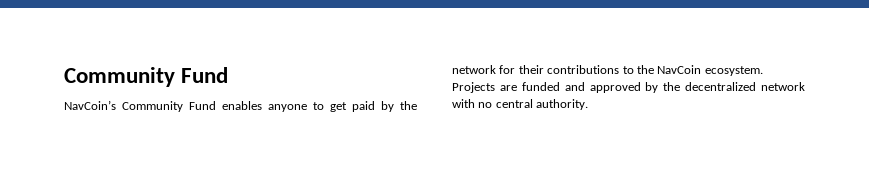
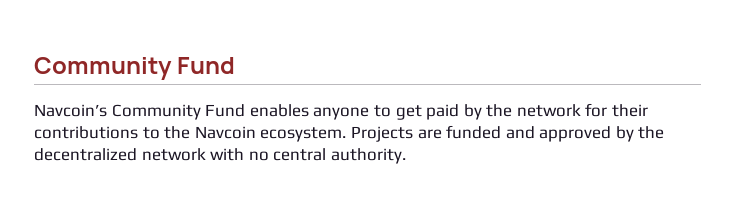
[64,100,116,110] NavCoin’s -> [34,104,107,117] Navcoin’s
[657,65,702,74] NavCoin -> [194,126,256,139] Navcoin

